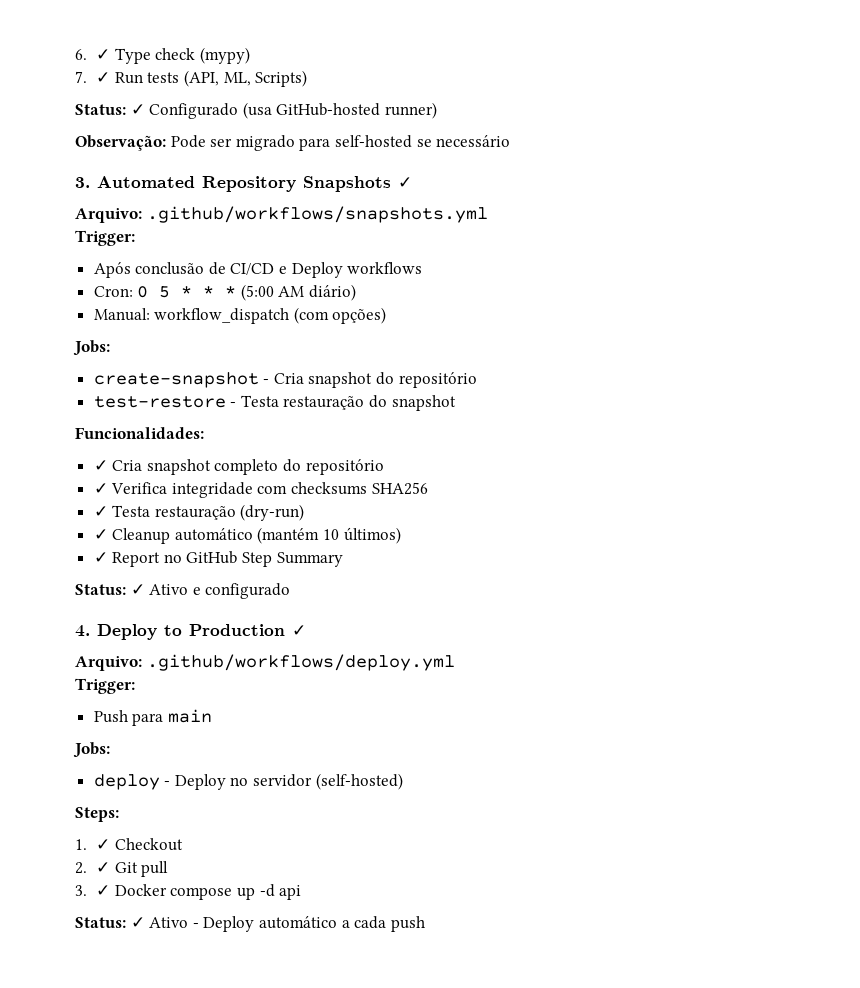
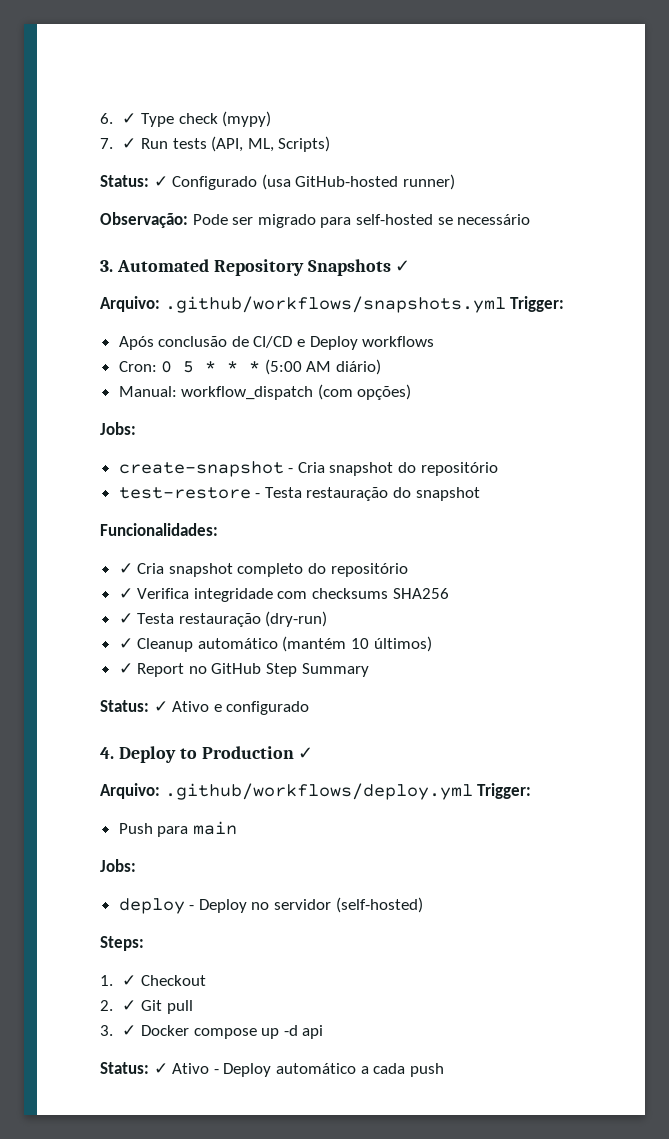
(488, 214) // -> (506, 304) none
(455, 662) // -> (473, 791) none

